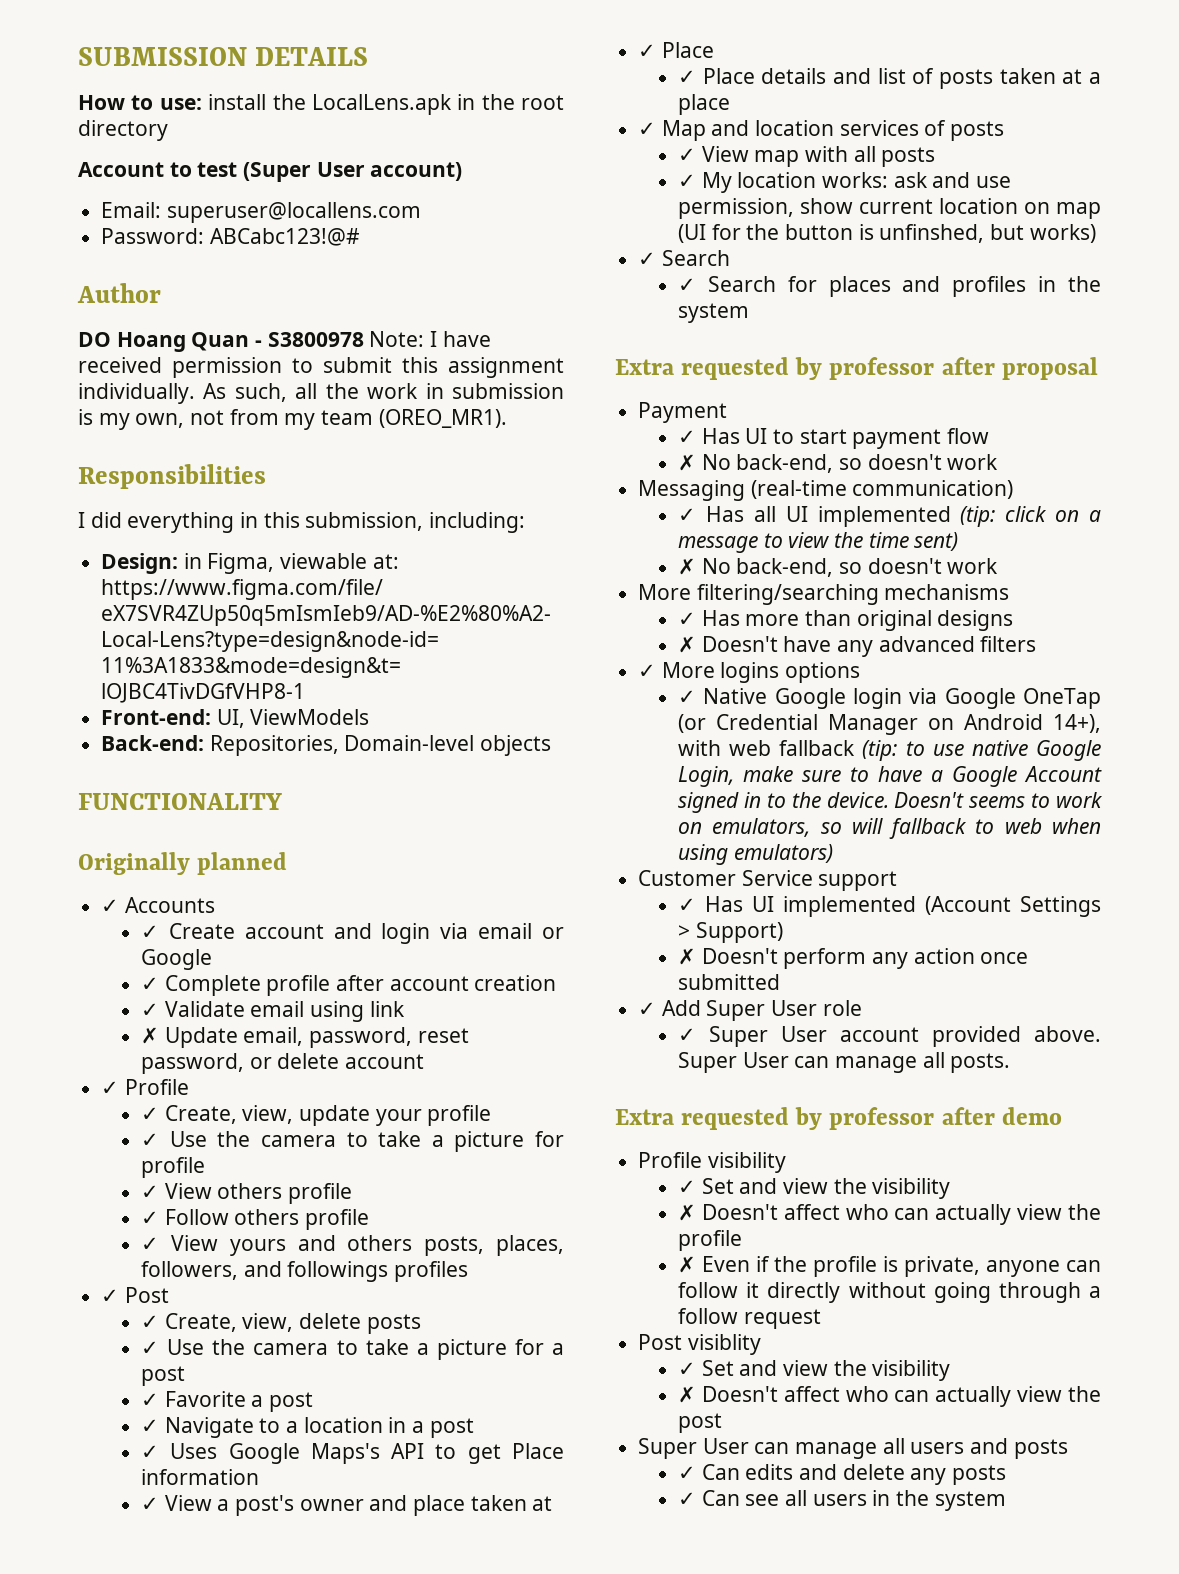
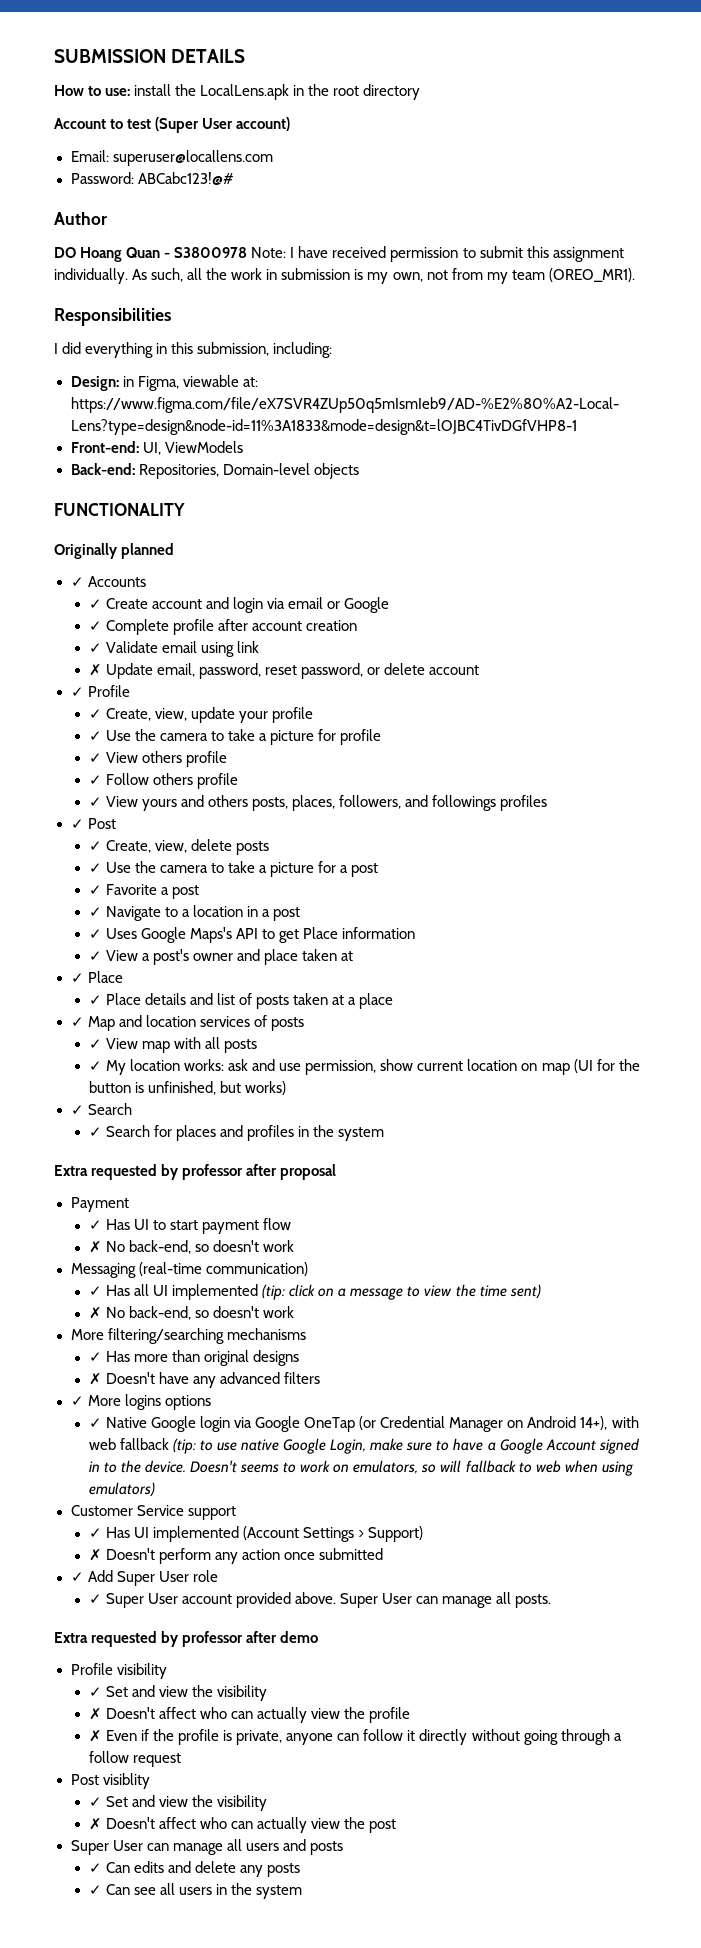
[879,224,985,243] unfinshed, -> [148,1081,217,1095] unfinished,

